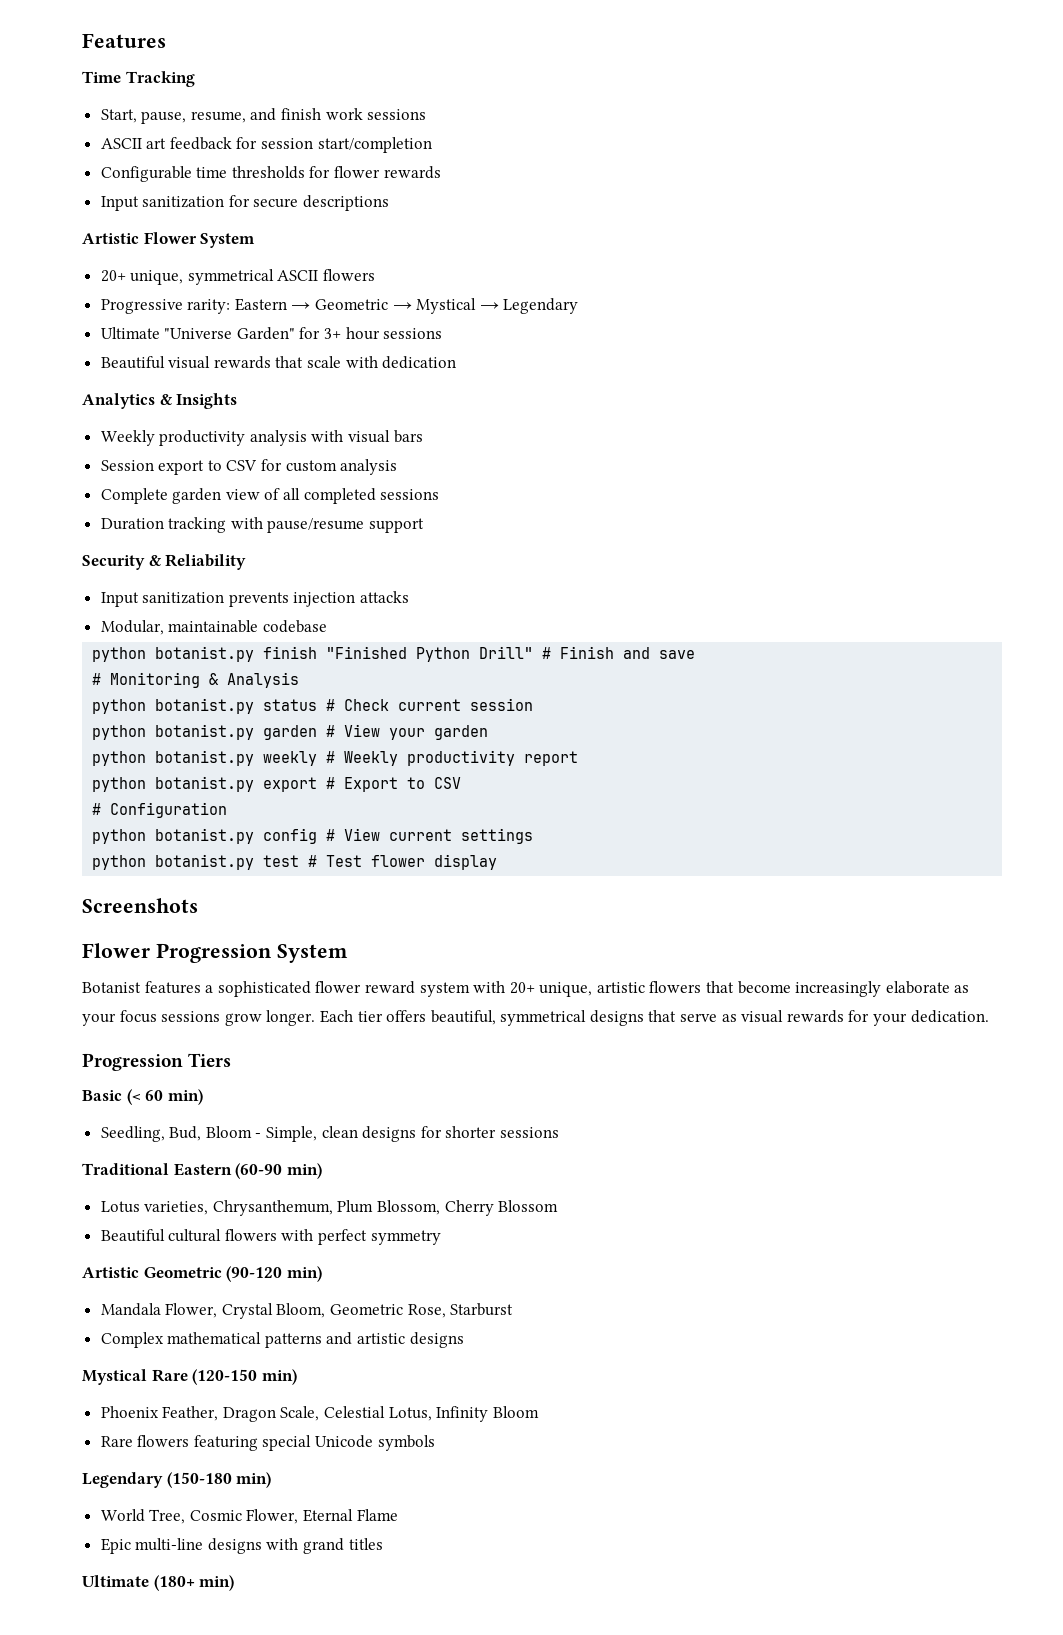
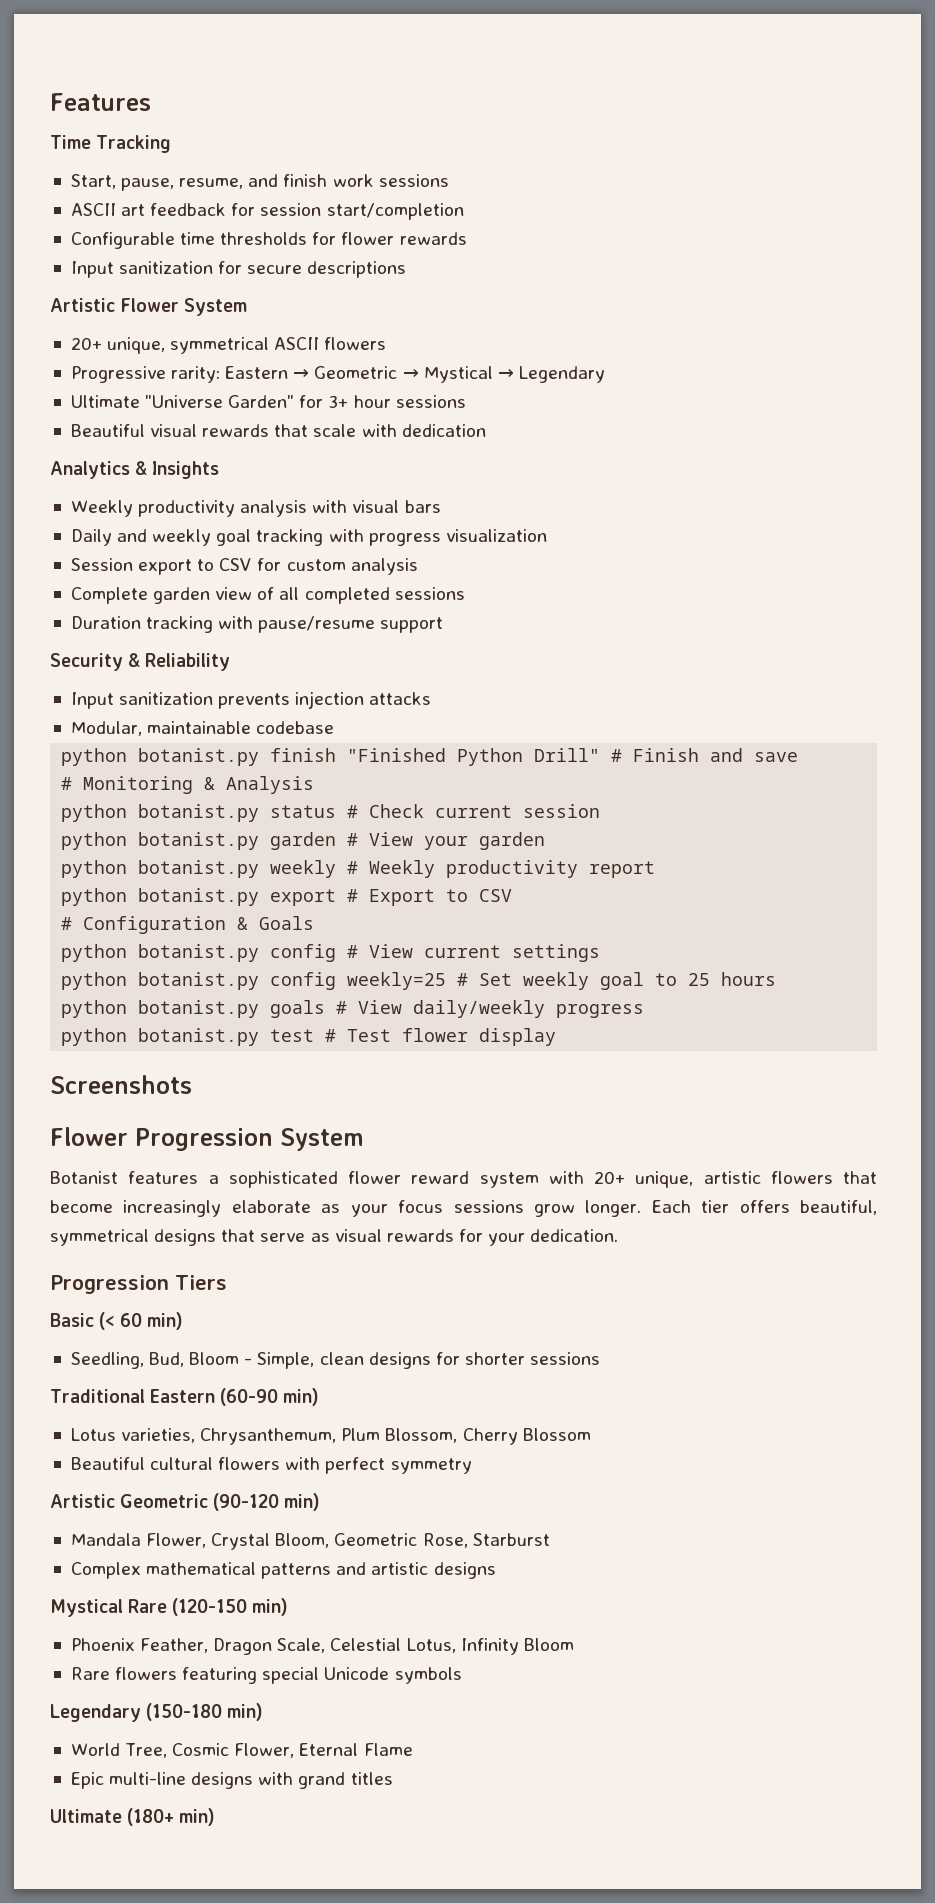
(423, 436) none -> [70,529,547,546] // Daily and weekly goal tracking with progress visualization
(228, 810) none -> [237,916,315,930] & Goals
(534, 836) none -> [61,972,777,990] [61,1000,645,1018] // python botanist.py config weekly=25 # Set weekly goal to 25 hours // python botanist.py goals # View daily/weekly progress

